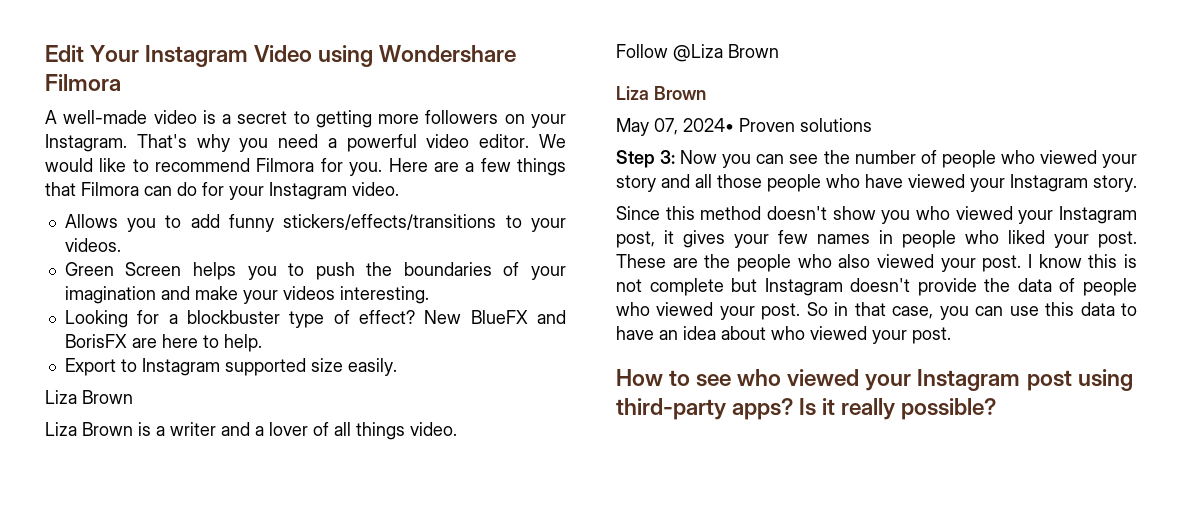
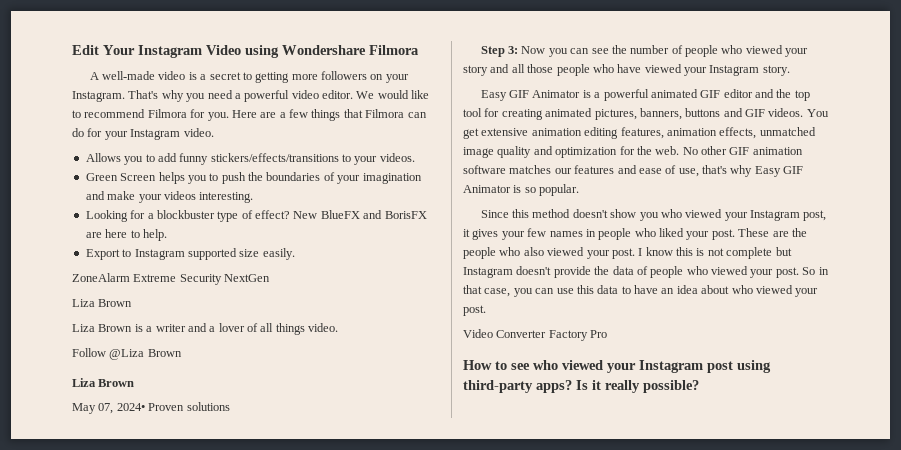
(397, 367) none -> [72,273,271,285] // ZoneAlarm Extreme Security NextGen
(1137, 183) none -> [480,89,810,101] [463,108,829,120] [463,127,816,139] [463,146,803,158] [463,165,804,177] [463,184,580,196] // Easy GIF Animator is a powerful animated GIF editor and the top tool for creating animated pictures, banners, buttons and GIF videos. You get extensive animation editing features, animation effects, unmatched image quality and optimization for the web. No other GIF animation software matches our features and ease of use, that's why Easy GIF Animator is so popular.
(951, 335) none -> [463,329,608,341] // Video Converter Factory Pro

